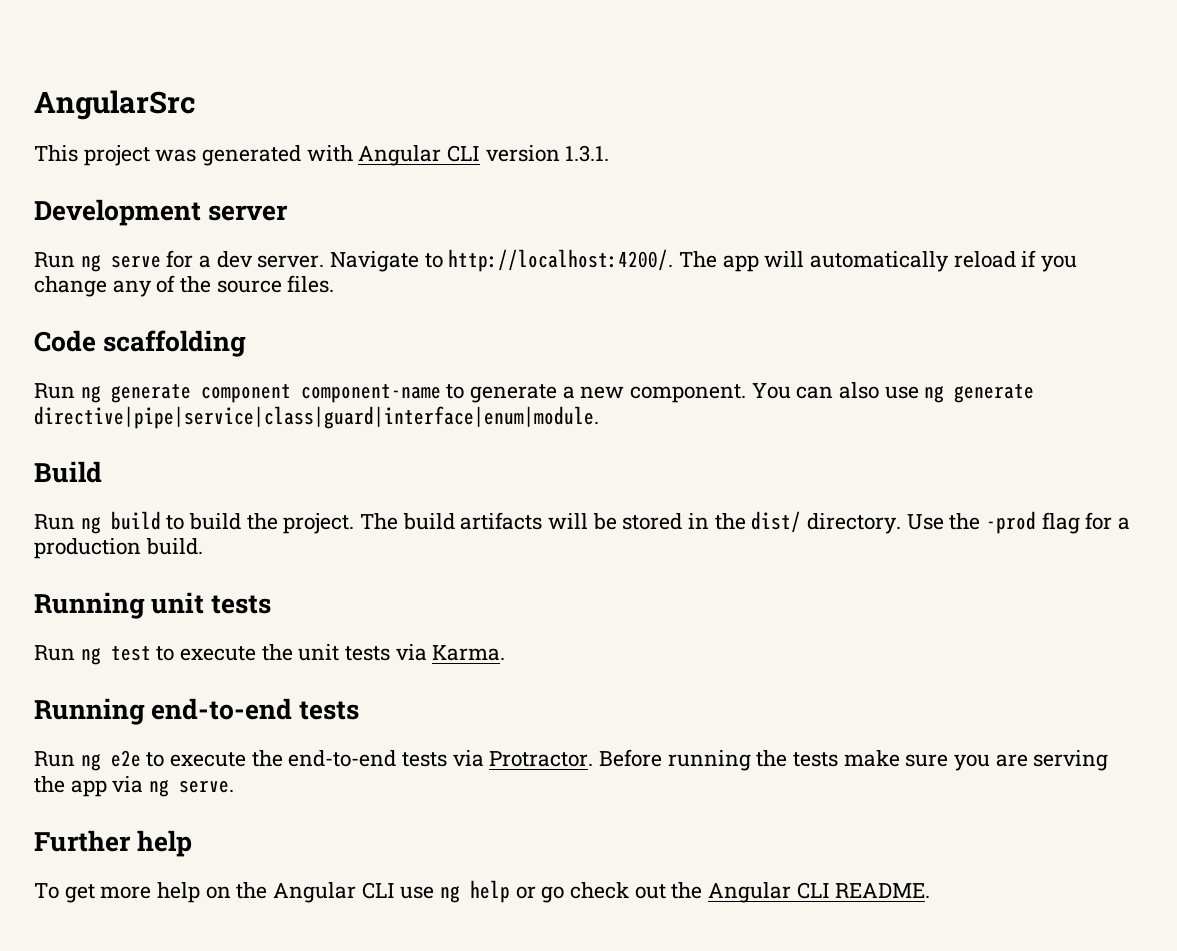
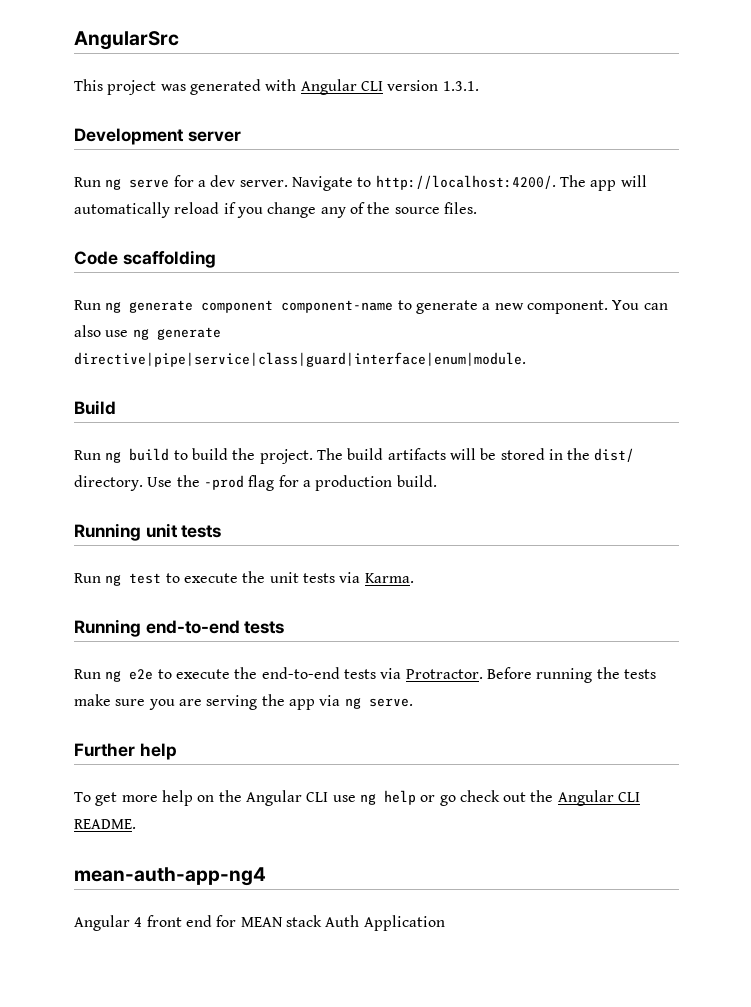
(931, 890) none -> [74,867,266,886] [74,915,445,931] // mean-auth-app-ng4 // Angular 4 front end for MEAN stack Auth Application

